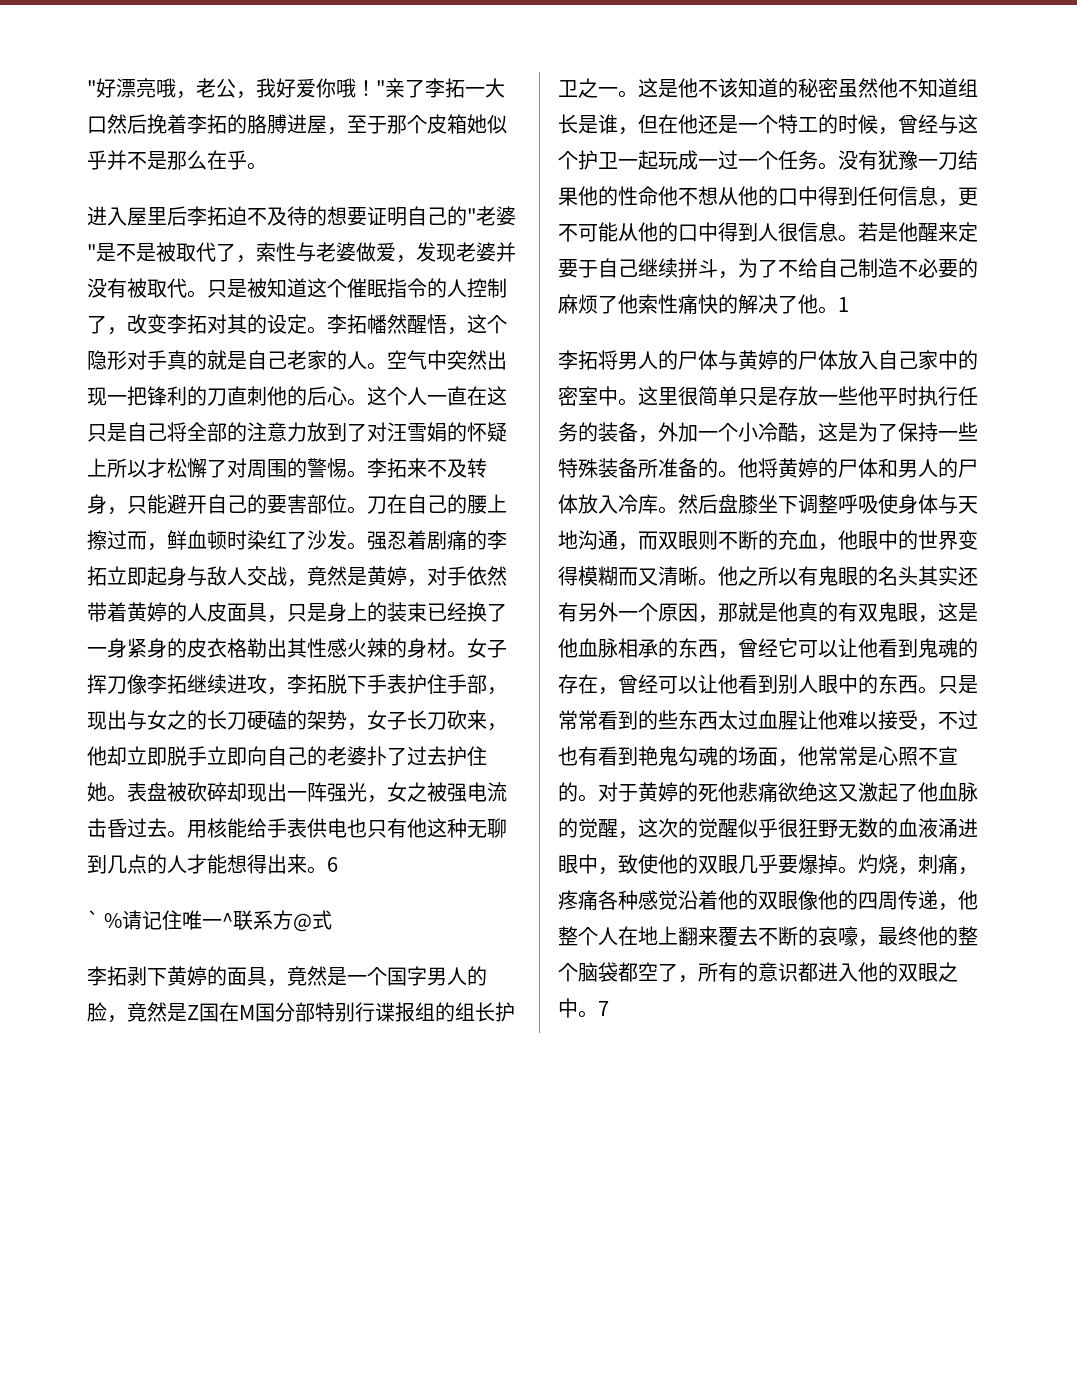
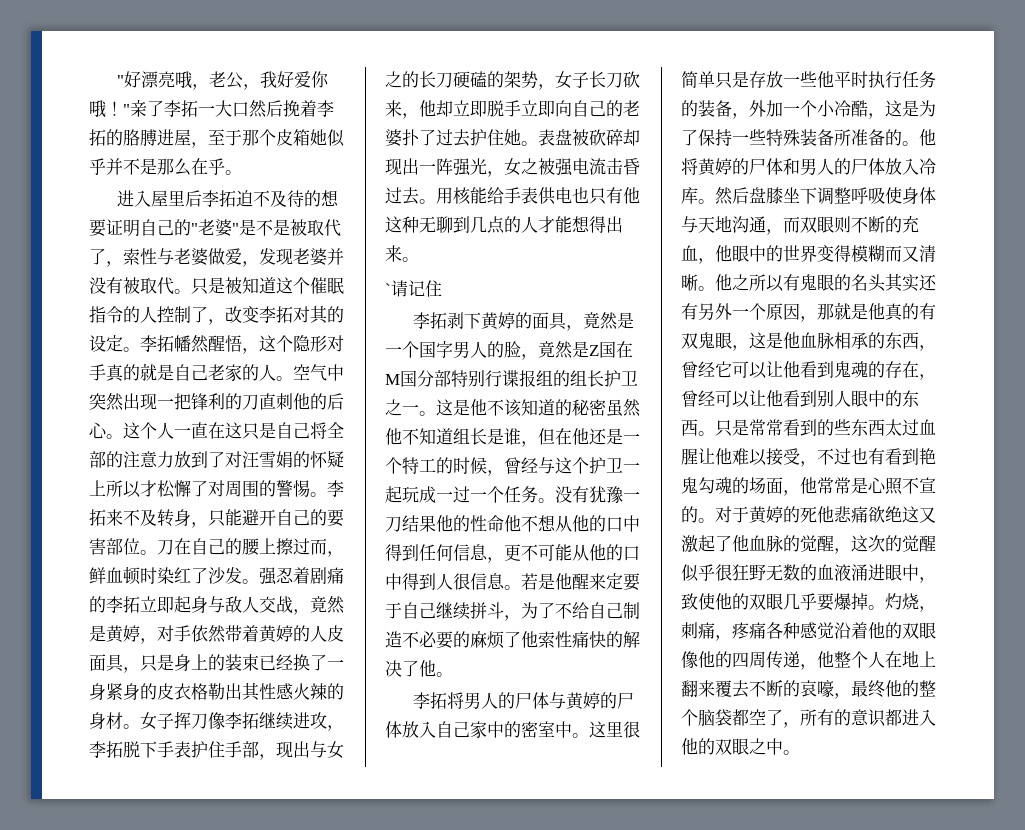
[327,857,338,872] 6 -> (419, 259) none
[104,913,123,928] % -> (391, 289) none
[182,910,333,932] 唯一^联系方@式 -> (442, 288) none
[838,297,849,312] 1 -> (453, 674) none
[598,1001,609,1016] 7 -> (800, 752) none

